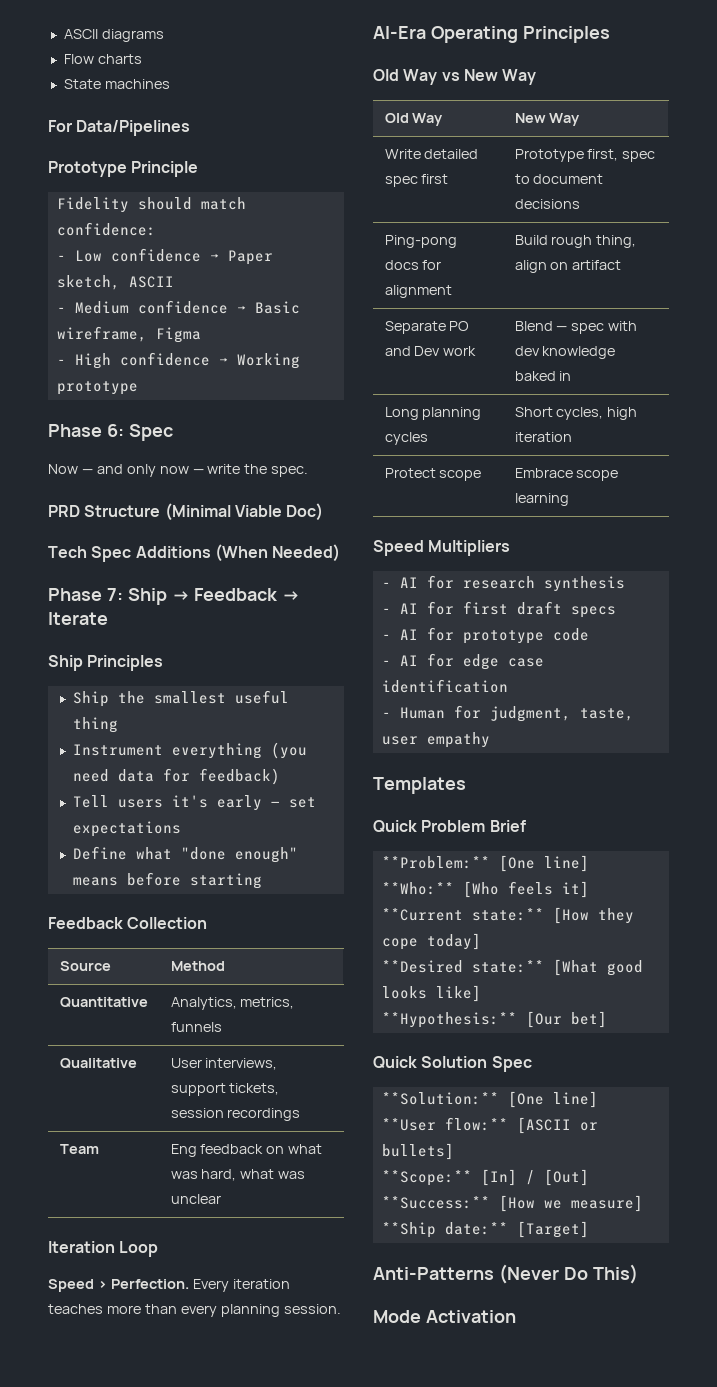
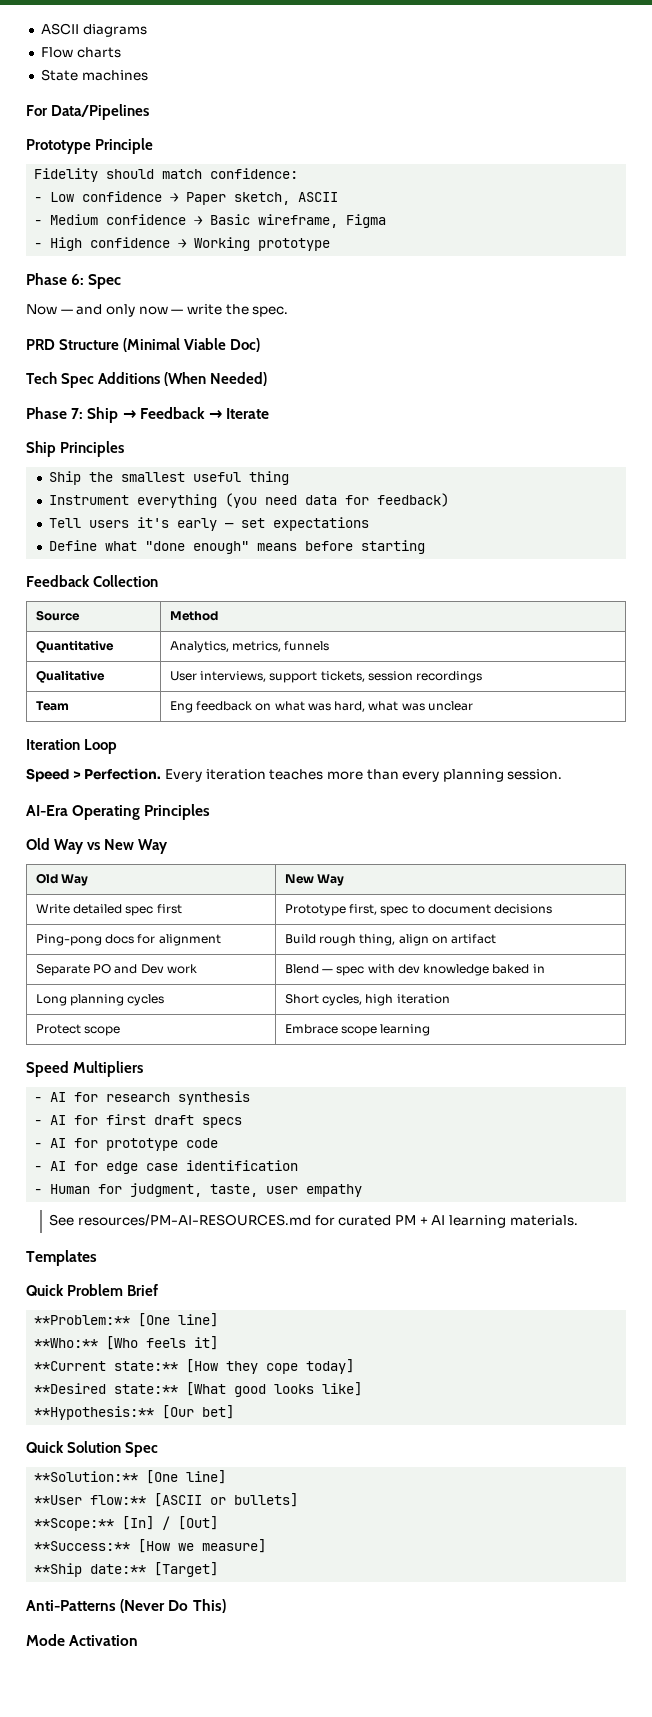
(490, 740) none -> [49,1214,578,1228] // See resources/PM-AI-RESOURCES.md for curated PM + AI learning materials.

